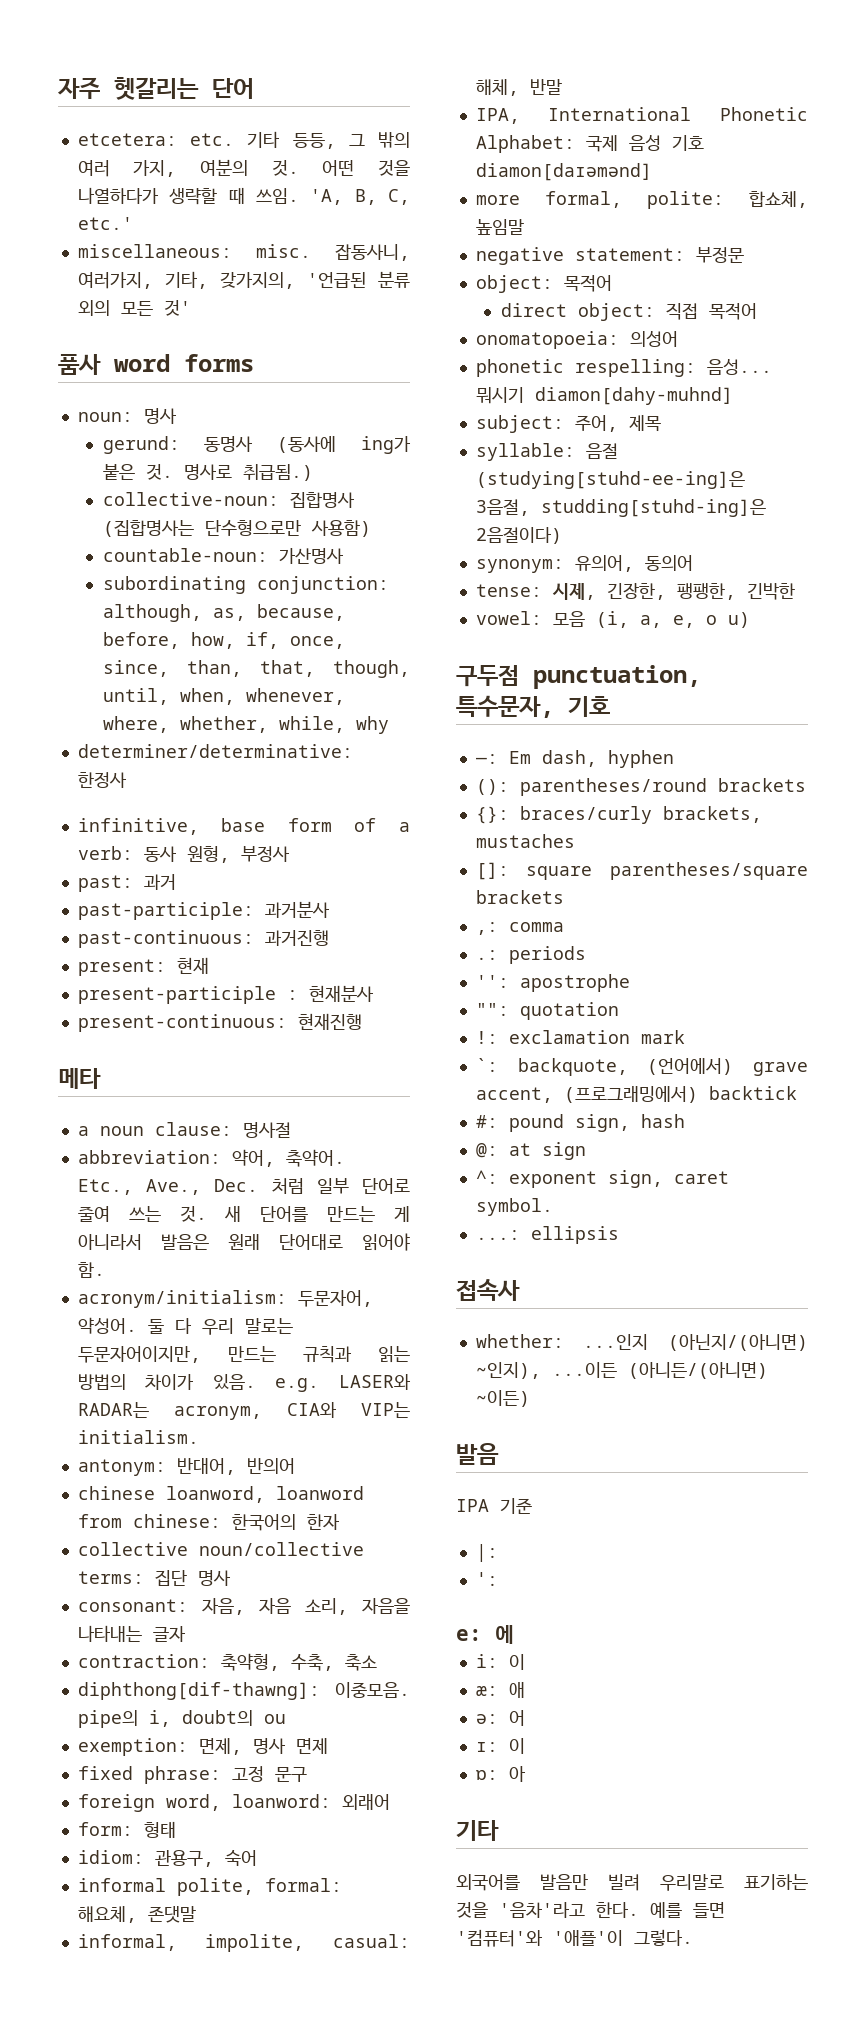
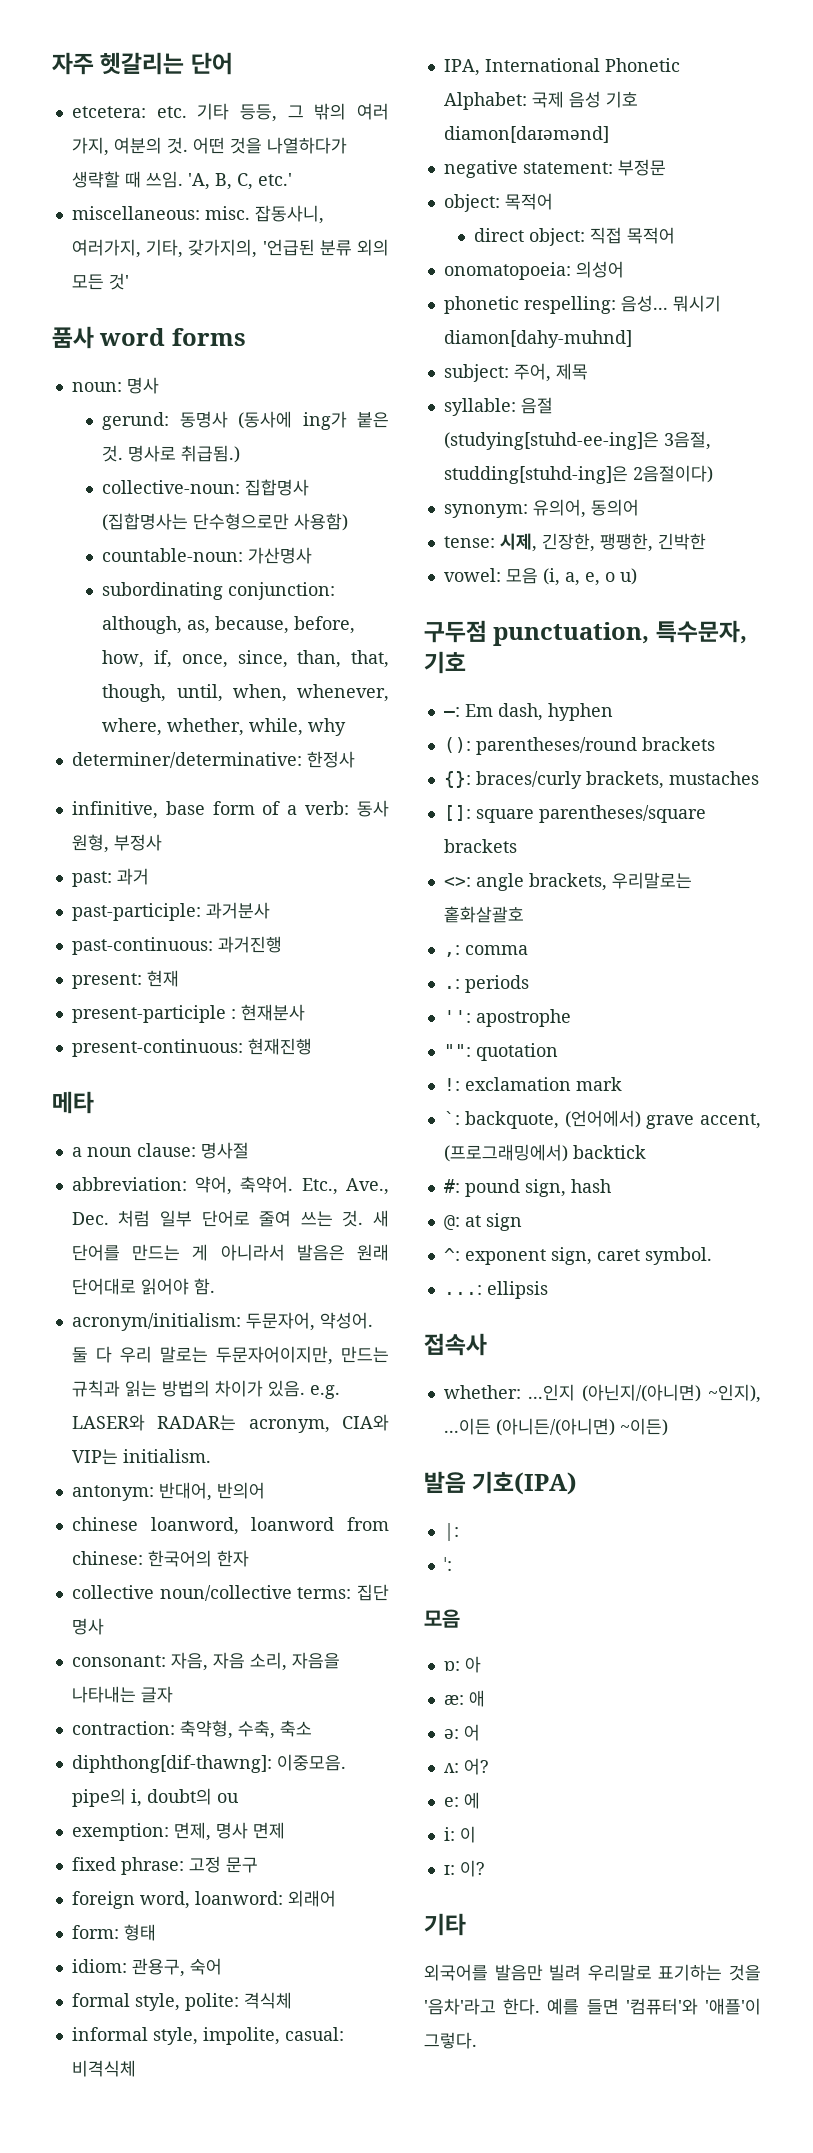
[77,1878,342,1896] [77,1906,196,1923] [77,1934,410,1952] [475,79,562,96] informal polite, formal: 해요체, 존댓말 // informal, impolite, casual: 해체, 반말 -> [71,1992,292,2011] [71,2027,344,2045] [71,2060,136,2077] formal style, polite: 격식체 // informal style, impolite, casual: 비격식체
[475,191,808,209] [475,219,524,235] // more formal, polite: 합쇼체, 높임말 -> (609, 134) none
(564, 897) none -> [443,872,692,891] [443,906,524,923] // <>: angle brackets, 우리말로는 홑화살괄호
[456,1498,532,1514] // IPA 기준 -> [472,1471,578,1495] 기호(IPA)
[456,1625,514,1644] [475,1654,525,1670] [475,1682,525,1698] [475,1710,525,1726] [475,1738,525,1754] [475,1766,526,1782] e: 에 // i: 이 // æ: 애 // ə: 어 // ɪ: 이 // ɒ: 아 -> [424,1609,460,1628] [443,1656,481,1673] [443,1690,485,1707] [443,1724,480,1741] [443,1758,489,1775] [443,1792,480,1809] [443,1826,476,1843] [443,1860,485,1877] 모음 // ɒ: 아 // æ: 애 // ə: 어 // ʌ: 어? // e: 에 // i: 이 // ɪ: 이?

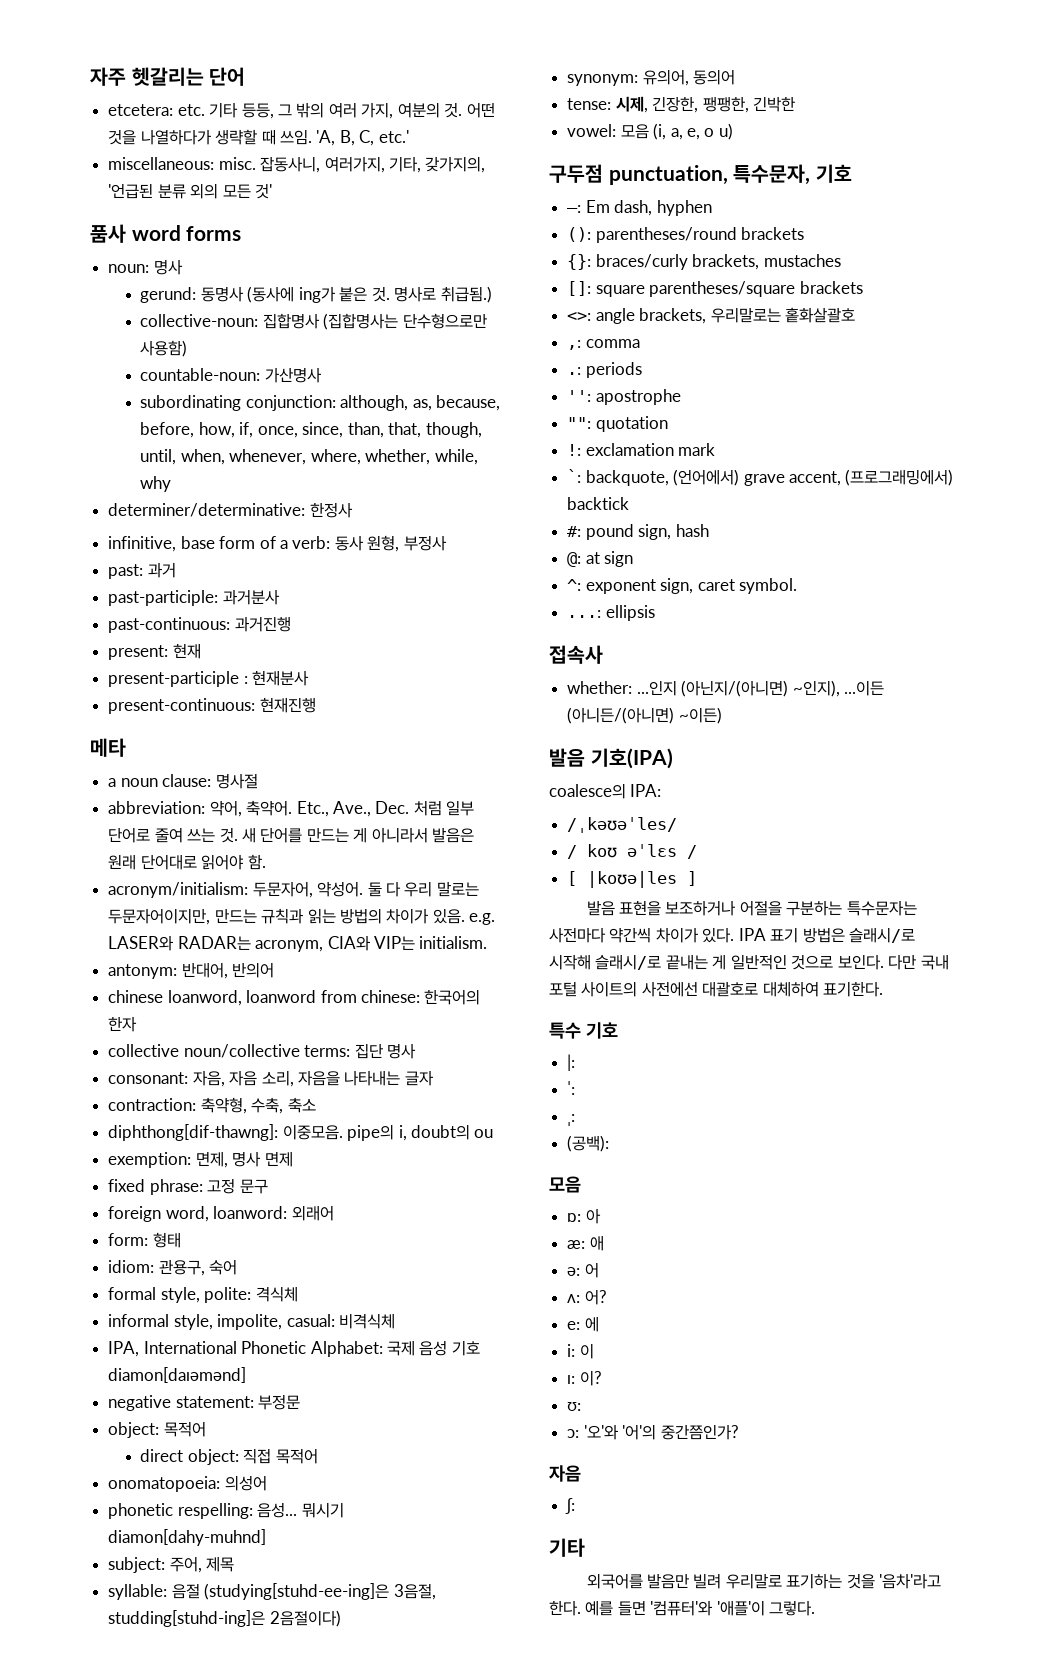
(578, 1483) none -> [549,783,662,799] [567,817,678,833] [567,844,698,859] [567,871,698,888] [586,900,917,916] [549,927,916,943] [549,954,949,970] [549,981,884,997] [549,1022,618,1039] // coalesce의 IPA: // /ˌkəʊəˈles/ // / koʊ əˈlɛs / // [ |koʊə|les ] // 발음 표현을 보조하거나 어절을 구분하는 특수문자는 사전마다 약간씩 차이가 있다. IPA 표기 방법은 슬래시/로 시작해 슬래시/로 끝내는 게 일반적인 것으로 보인다. 다만 국내 포털 사이트의 사전에선 대괄호로 대체하여 표기한다. // 특수 기호
(452, 1564) none -> [567,1114,576,1126] [567,1135,610,1152] // ˌ: // (공백):
(485, 1868) none -> [567,1402,582,1411] [567,1424,739,1440] [549,1465,581,1482] [565,1498,576,1514] // ʊ: // ɔ: '오'와 '어'의 중간쯤인가? // 자음 // ʃ:

